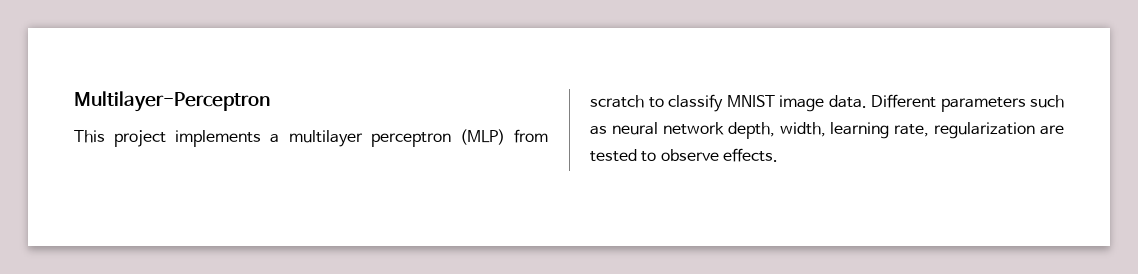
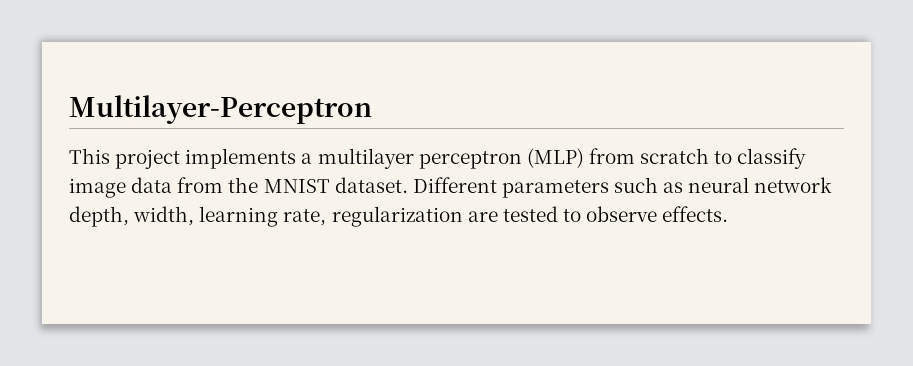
[726,95,867,112] MNIST image data. -> [69,177,408,198] image data from the MNIST dataset.

